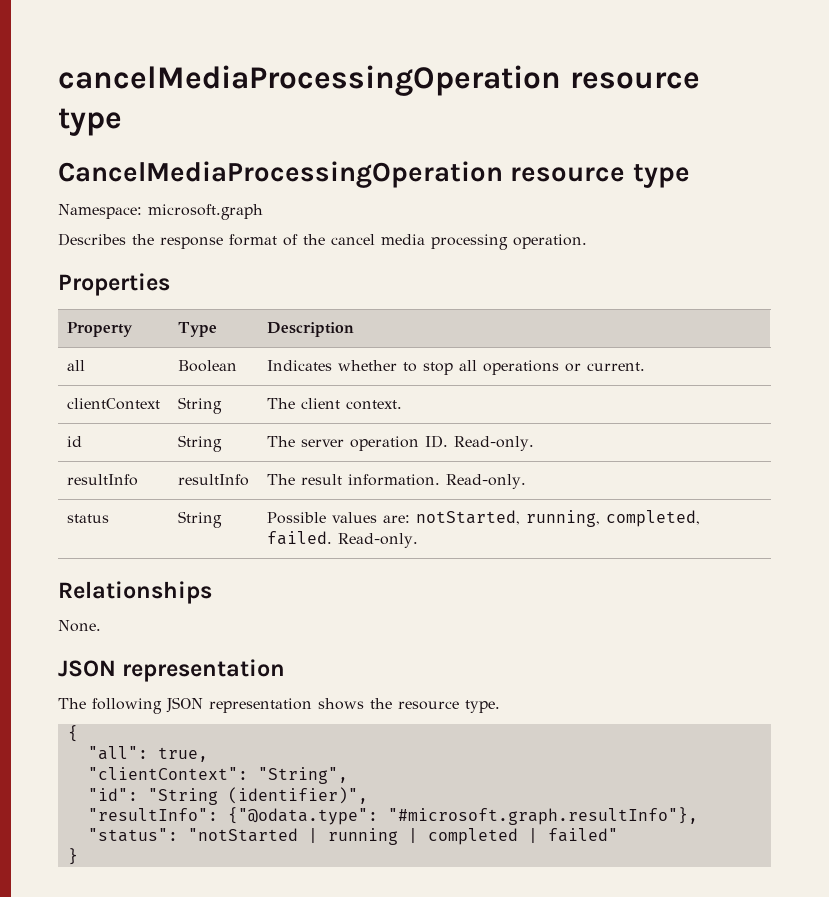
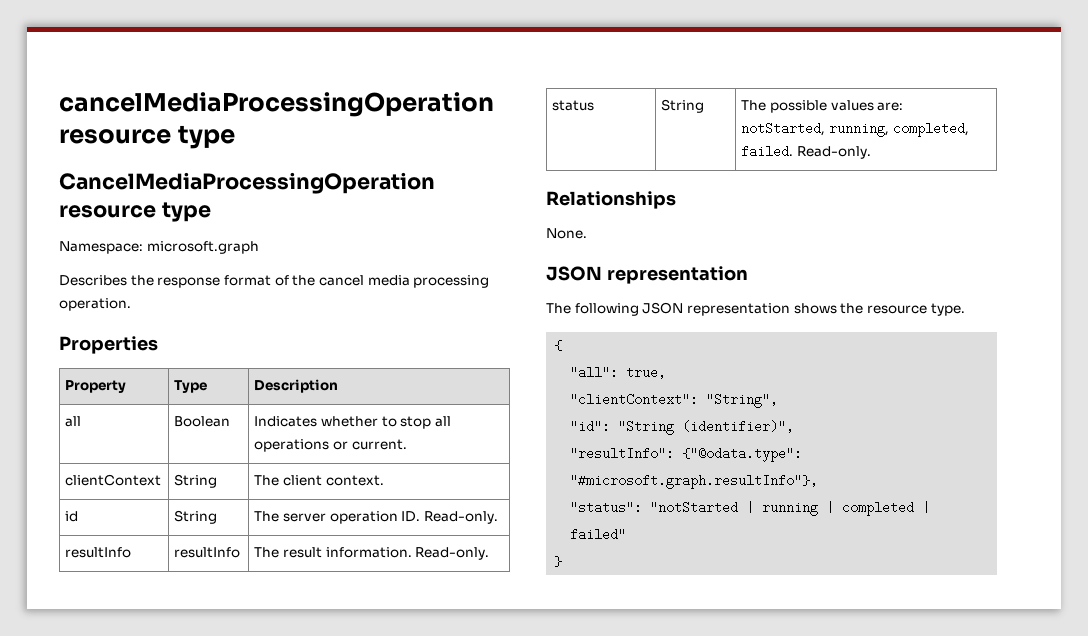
[266,512,326,524] Possible -> [741,100,828,113] The possible

